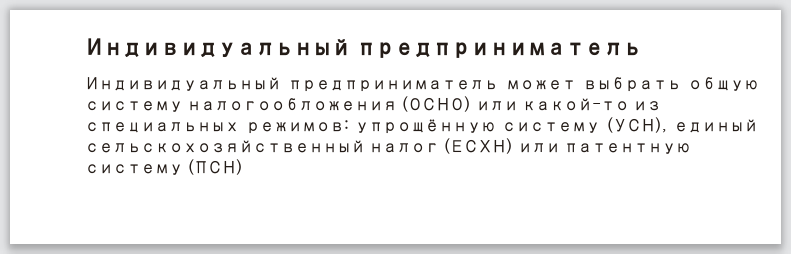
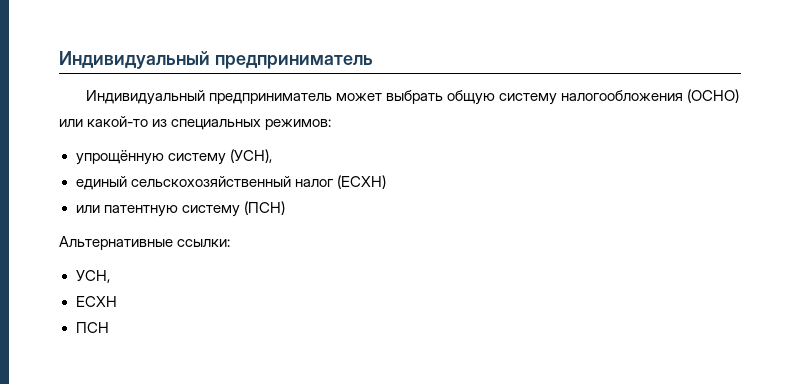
(349, 127) none -> (332, 124) //
(668, 125) none -> (272, 156) //
(514, 146) none -> (386, 182) //
(244, 167) none -> [59,236,231,250] [75,270,110,283] [75,296,117,307] [75,322,109,333] // Альтернативные ссылки: // УСН, // ЕСХН // ПСН

